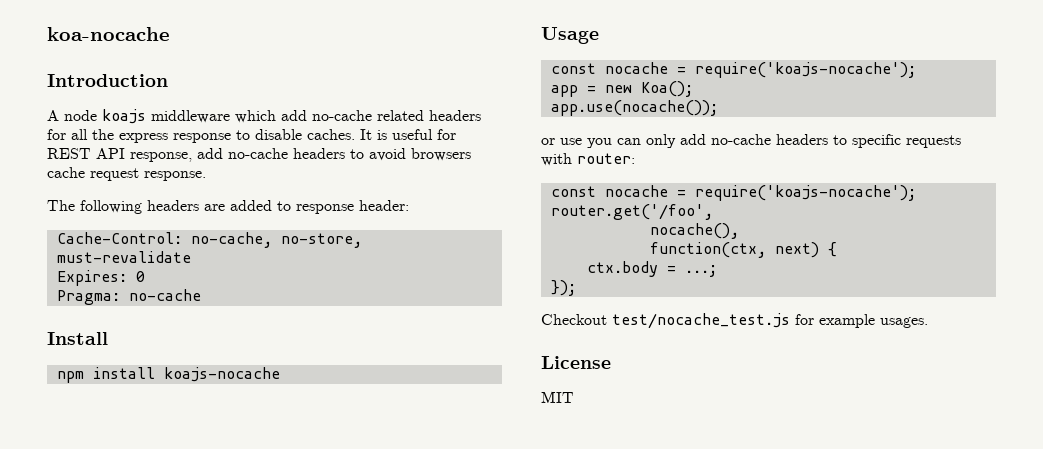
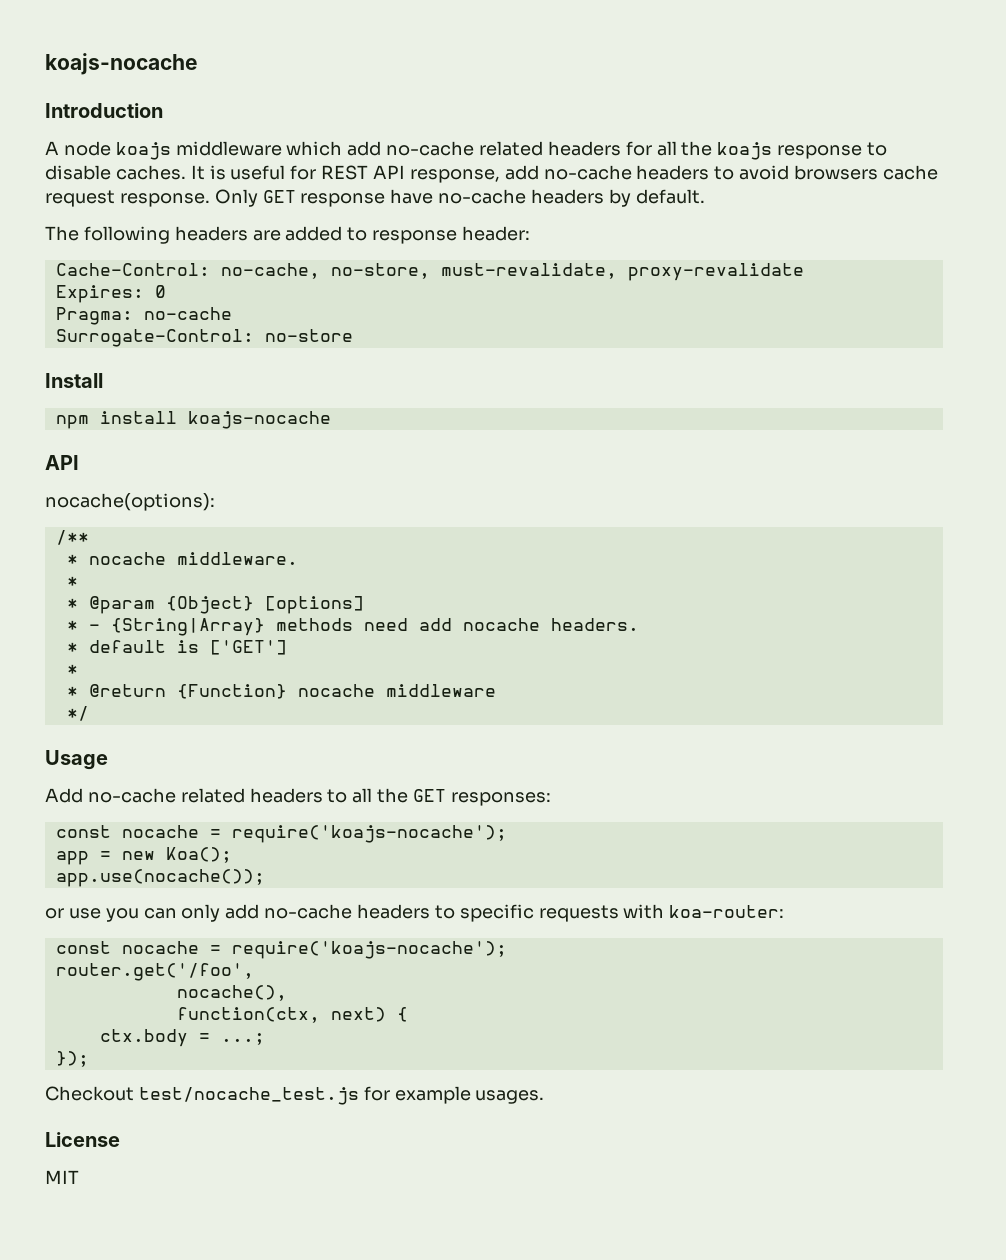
[47,27,170,41] koa-nocache -> [45,53,198,75] koajs-nocache
[119,133,168,143] express -> [717,142,773,160] koajs
(206, 176) none -> [214,189,705,207] Only GET response have no-cache headers by default.
[56,251,191,263] must-revalidate -> [440,263,804,281] must-revalidate, proxy-revalidate
(201, 295) none -> [55,329,353,347] // Surrogate-Control: no-store
[541,27,599,44] Usage -> [45,455,79,470] [45,493,215,511] [55,530,89,545] [66,552,298,565] [66,576,78,587] [66,596,364,614] [66,618,639,636] [66,640,287,655] [66,664,78,675] [66,684,496,699] [66,706,89,721] [45,750,108,770] [45,788,551,806] API // nocache(options): // /** // * nocache middleware. // * // * @param {Object} [options] // * - {String|Array} methods need add nocache headers. // * default is ['GET'] // * // * @return {Function} nocache middleware // */ // Usage // Add no-cache related headers to all the GET responses:
[577,153,635,164] router: -> [669,905,785,918] koa-router:

